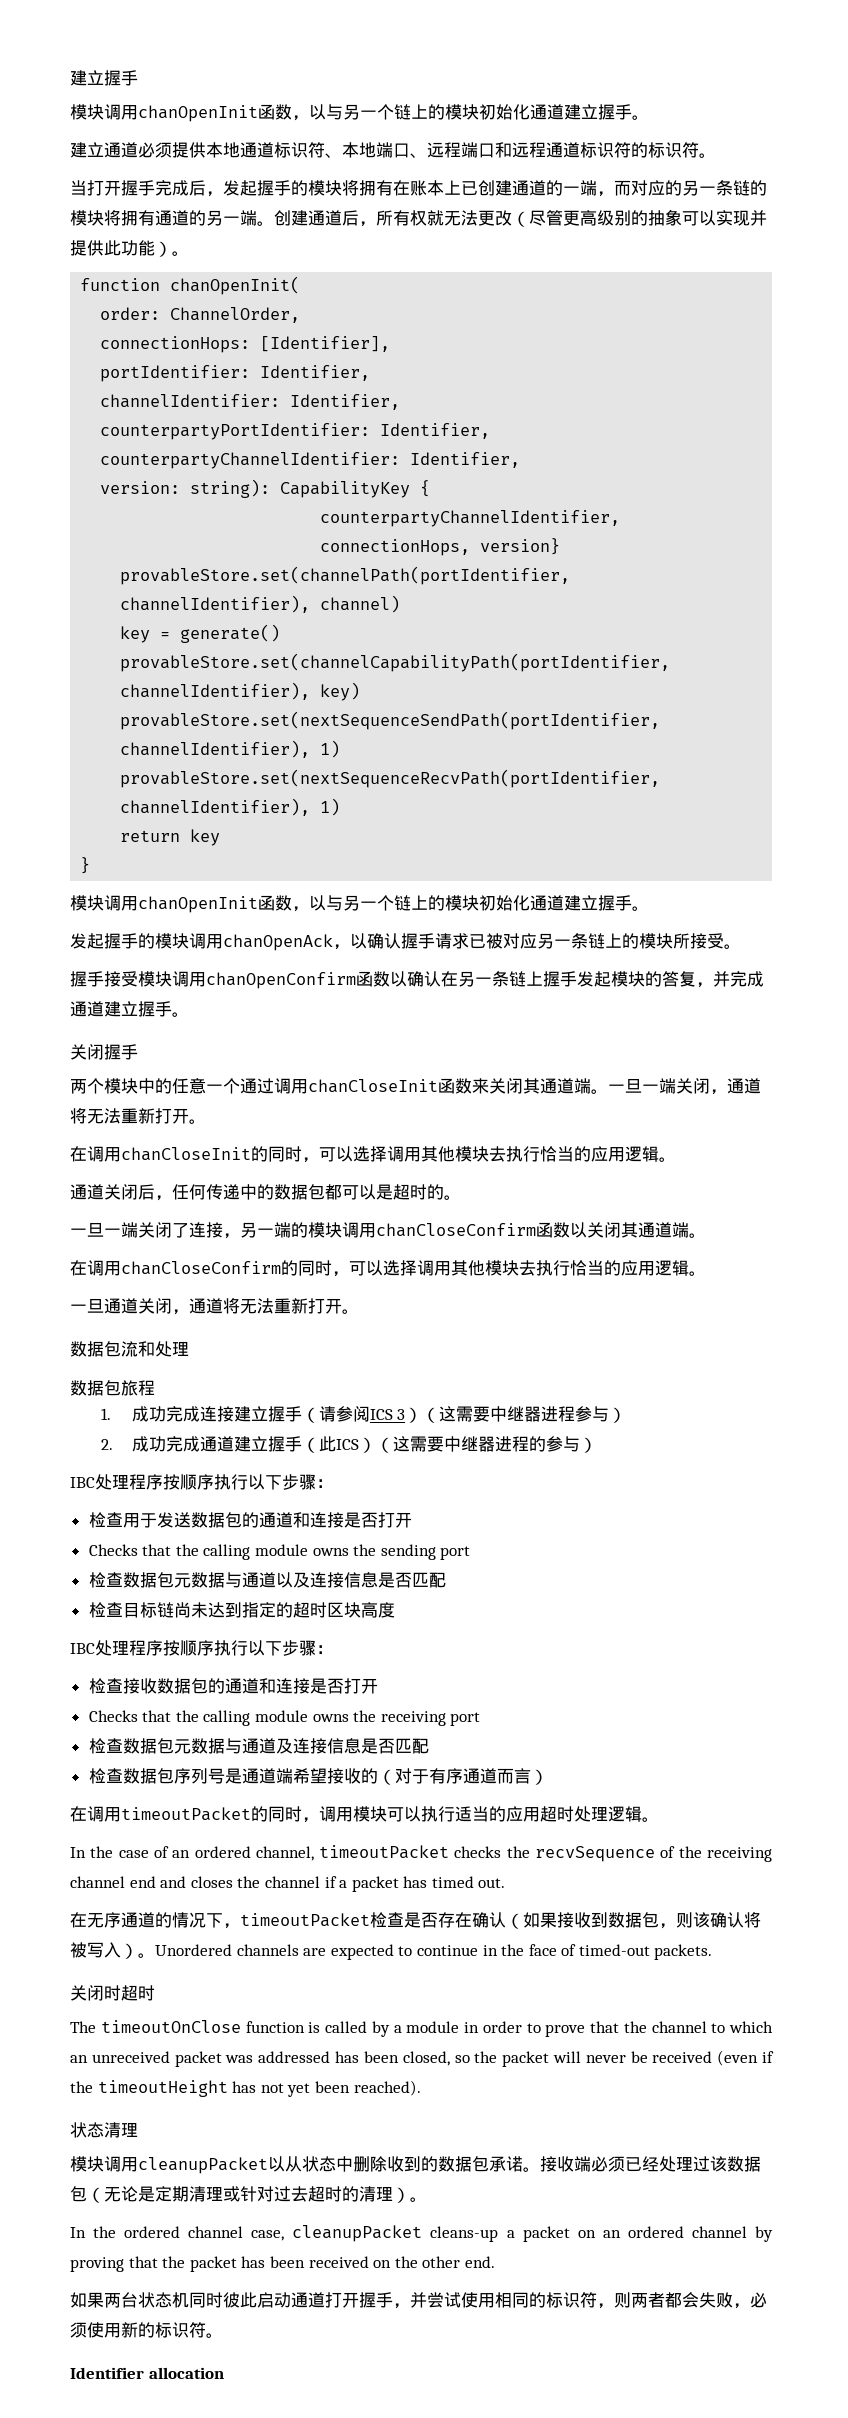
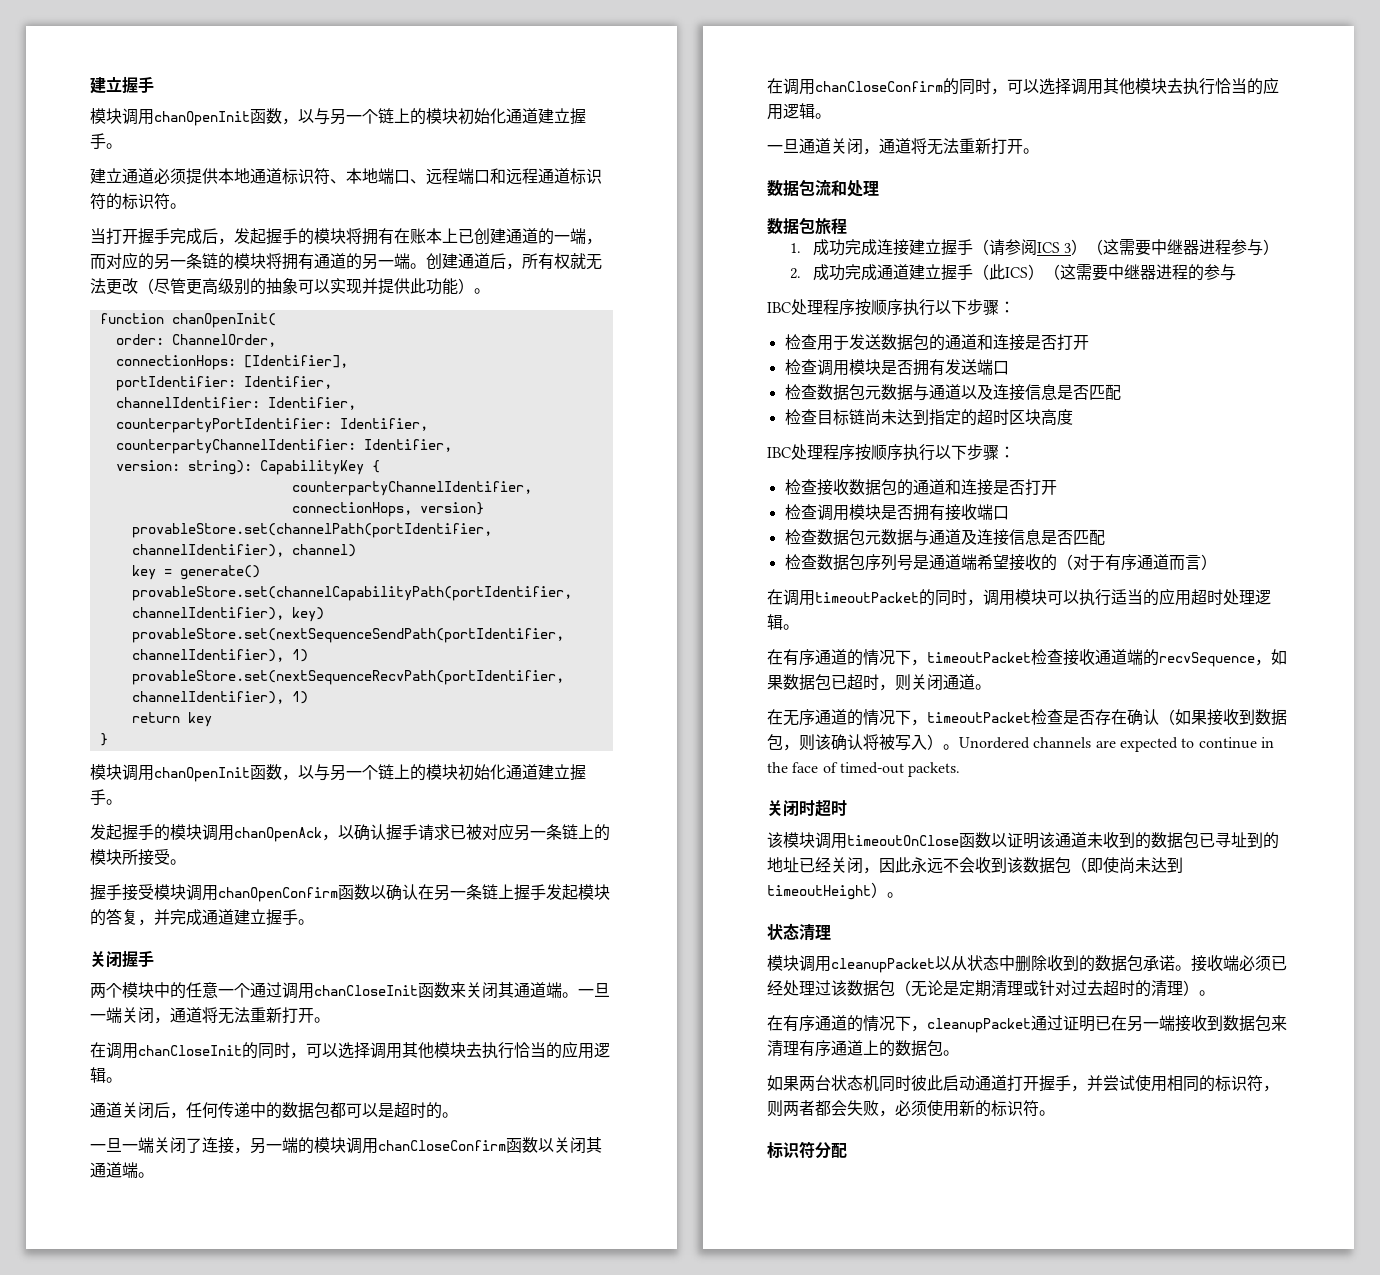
[579,1437,597,1453] ） -> (1236, 272) none
[88,1544,471,1560] Checks that the calling module owns the sending port -> [784,359,1009,376] 检查调用模块是否拥有发送端口
[88,1710,481,1726] Checks that the calling module owns the receiving port -> [784,504,1009,521] 检查调用模块是否拥有接收端口
[70,1845,772,1862] [70,1876,506,1892] In the case of an ordered channel, timeoutPacket checks the recvSequence of the receiving channel end and closes the channel if a packet has timed out. -> [767,649,1287,667] [767,674,991,691] 在有序通道的情况下，timeoutPacket检查接收通道端的recvSequence，如果数据包已超时，则关闭通道。
[70,2020,773,2037] [70,2050,774,2067] [70,2080,421,2097] The timeoutOnClose function is called by a module in order to prove that the channel to which an unreceived packet was addressed has been closed, so the packet will never be received (even if the timeoutHeight has not yet been reached). -> [767,832,1279,849] [767,857,1183,874] [767,882,903,900] 该模块调用timeoutOnClose函数以证明该通道未收到的数据包已寻址到的地址已经关闭，因此永远不会收到该数据包（即使尚未达到timeoutHeight）。
[70,2225,774,2242] [70,2256,495,2272] In the ordered channel case, cleanupPacket cleans-up a packet on an ordered channel by proving that the packet has been received on the other end. -> [767,1015,1287,1033] [767,1040,959,1057] 在有序通道的情况下，cleanupPacket通过证明已在另一端接收到数据包来清理有序通道上的数据包。
[70,2367,224,2379] Identifier allocation -> [767,1141,847,1159] 标识符分配

